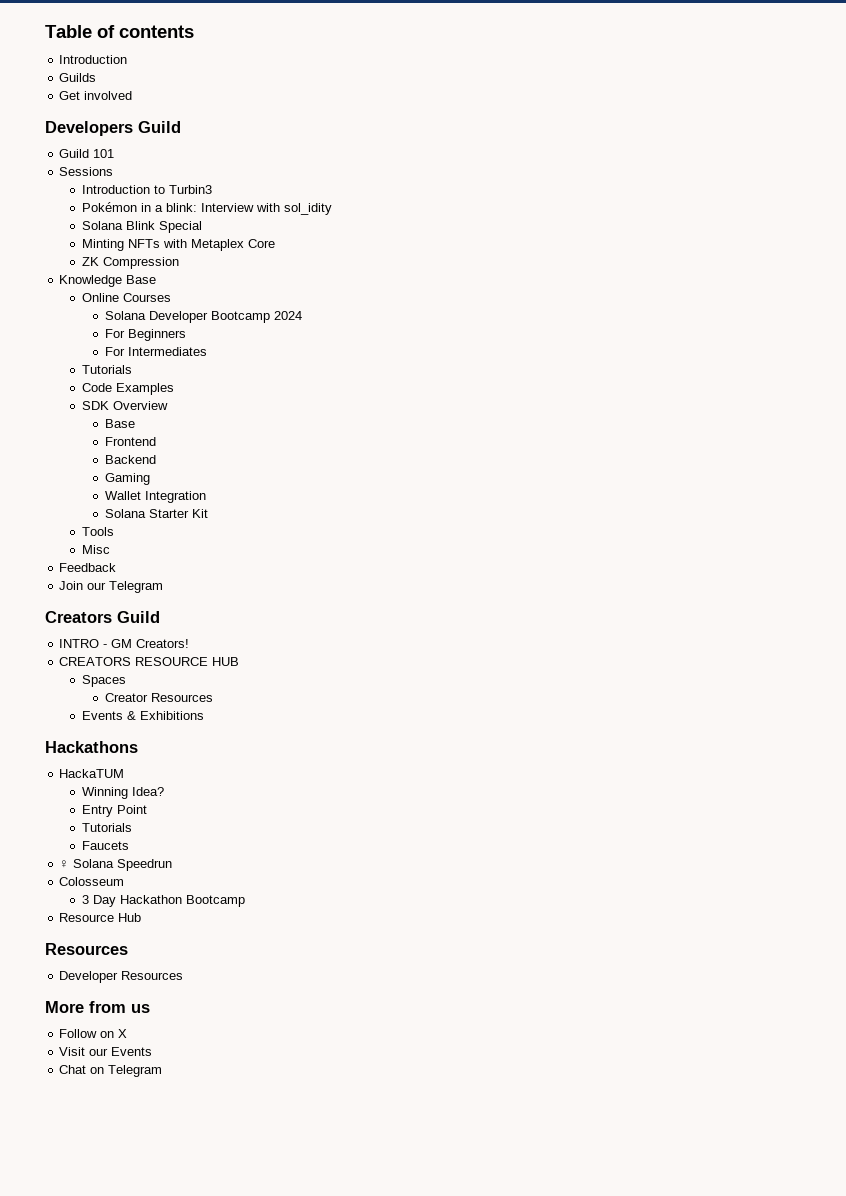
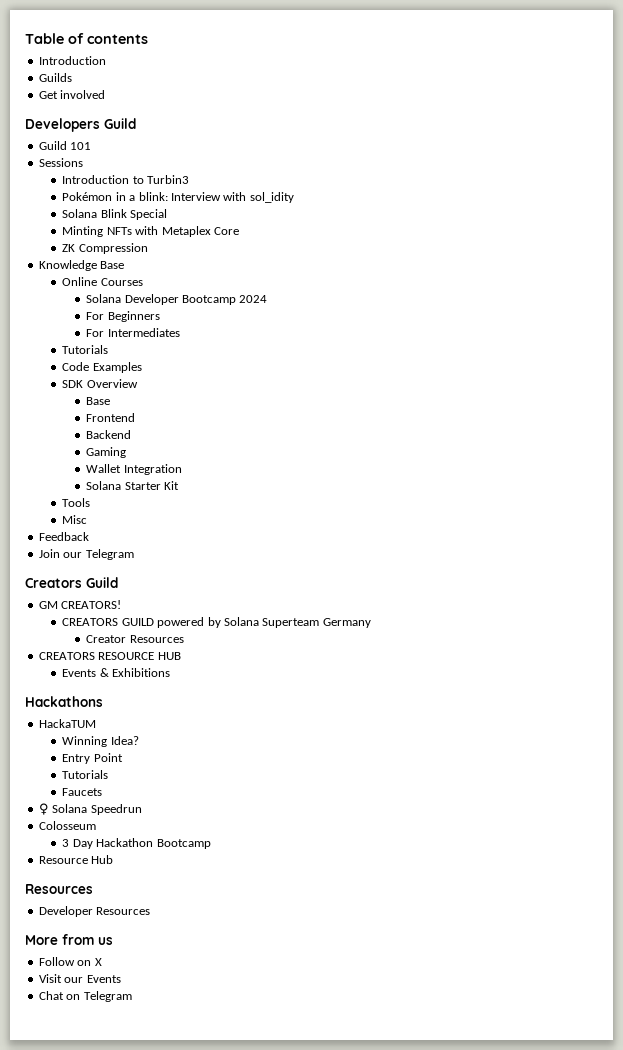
[59,639,190,648] INTRO - GM Creators! -> [38,600,122,609] [62,617,371,628] [86,635,184,643] GM CREATORS! // CREATORS GUILD powered by Solana Superteam Germany // Creator Resources
[81,675,126,687] [104,693,213,702] // Spaces // Creator Resources -> (181, 656) none

